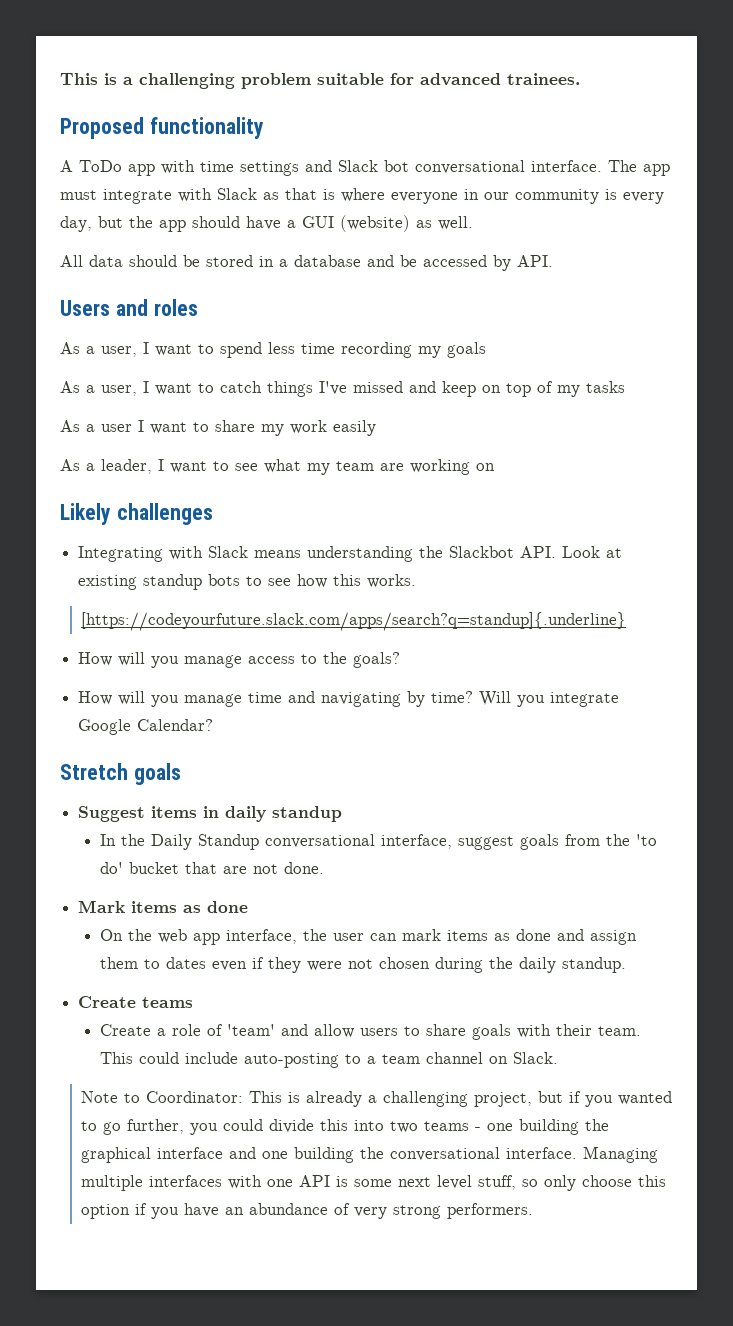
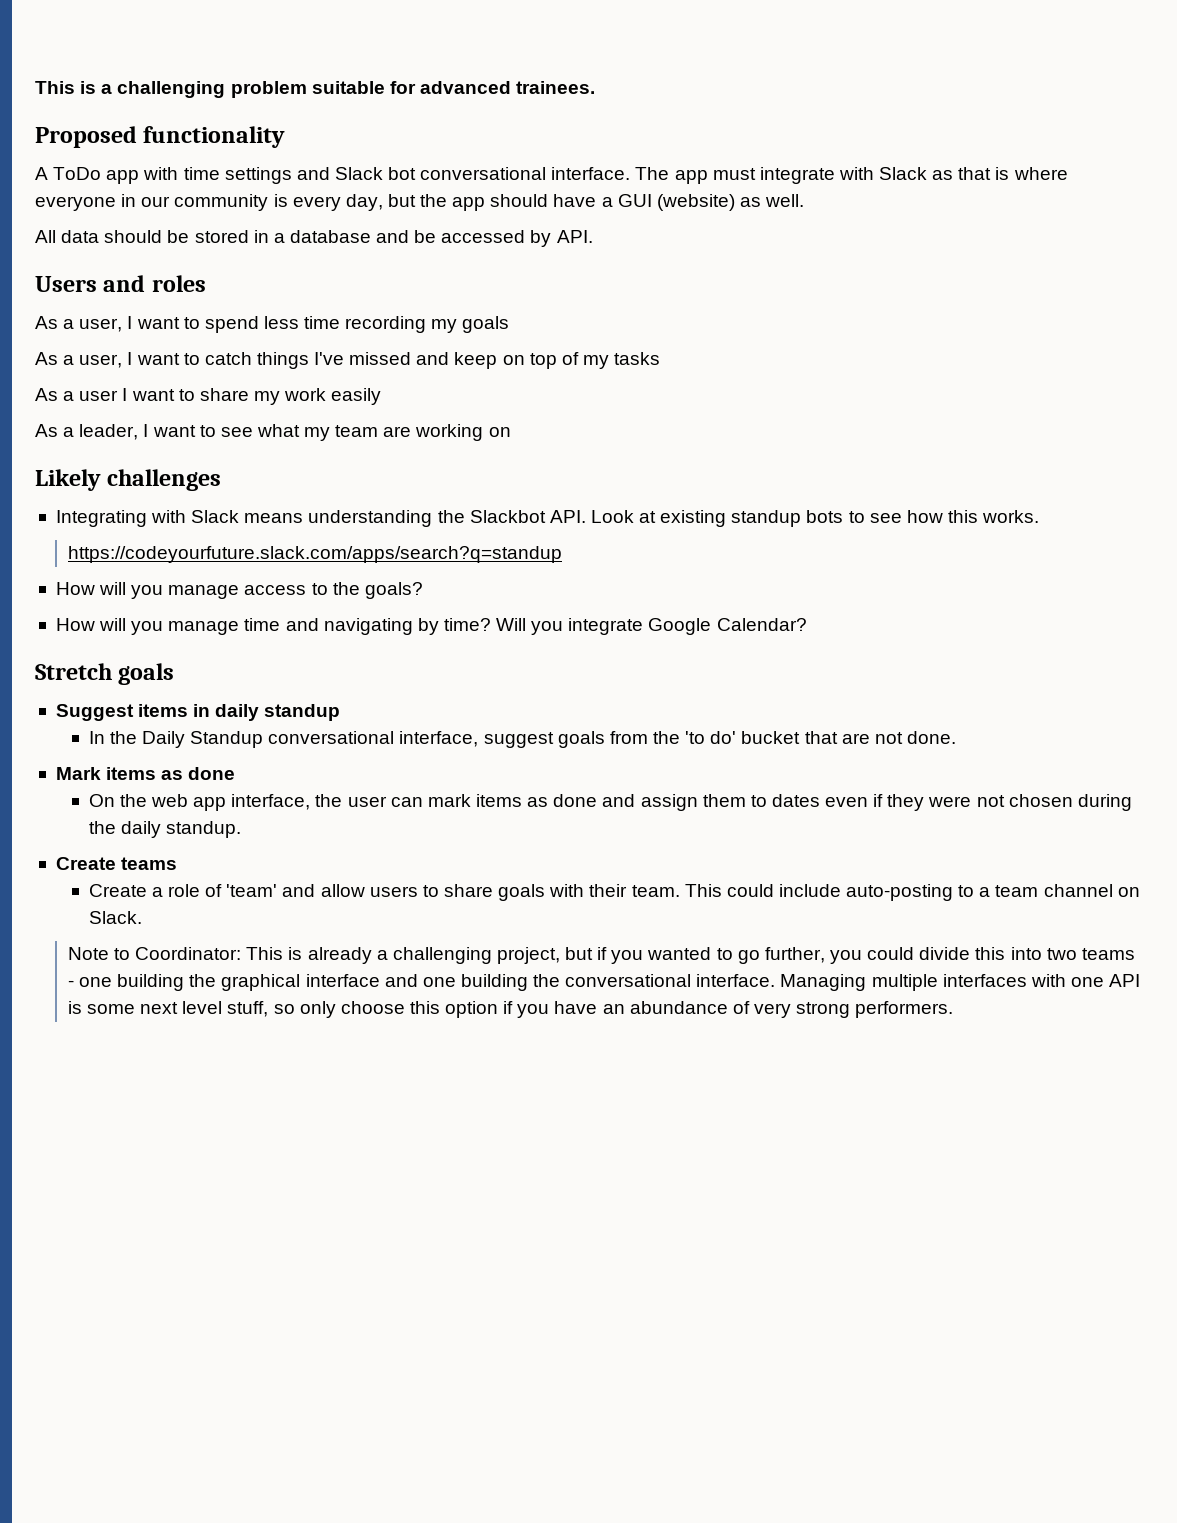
[81,612,627,631] [https://codeyourfuture.slack.com/apps/search?q=standup]{.underline} -> [67,546,562,563] https://codeyourfuture.slack.com/apps/search?q=standup

